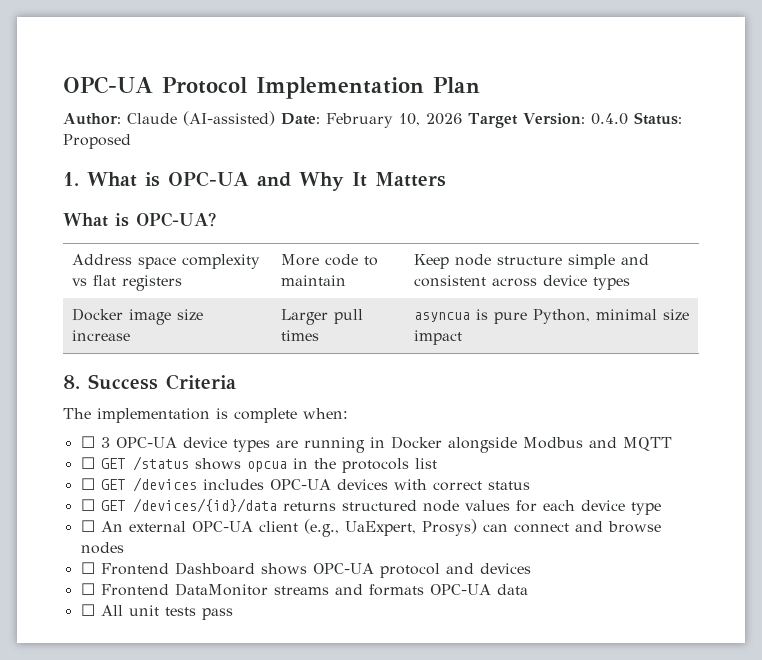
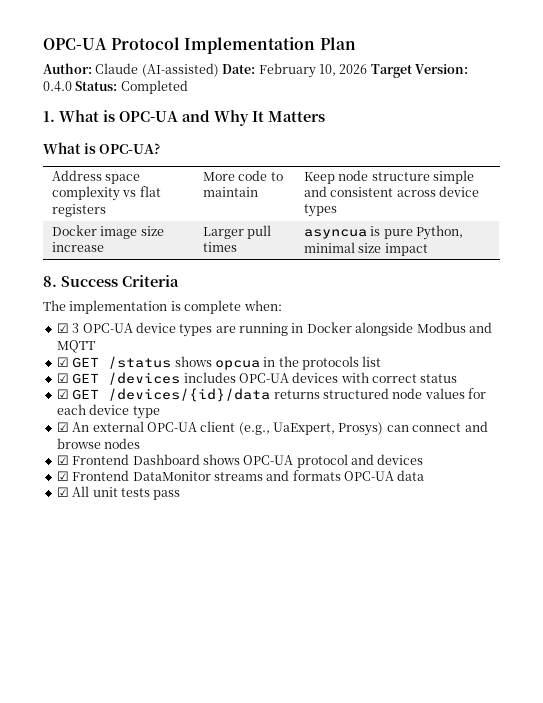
[63,134,131,149] Proposed -> [120,80,188,94] Completed
[80,436,95,448] ☐ -> [56,323,69,333] ☑
[80,457,95,469] ☐ -> [56,357,69,367] ☑
[80,478,95,490] ☐ -> [56,373,69,383] ☑
[80,499,95,511] ☐ -> [56,389,69,399] ☑
[80,520,95,532] ☐ -> [56,422,69,432] ☑
[80,562,95,574] ☐ -> [56,455,69,465] ☑
[80,583,95,595] ☐ -> [56,471,69,481] ☑
[80,604,95,616] ☐ -> [56,487,69,497] ☑

